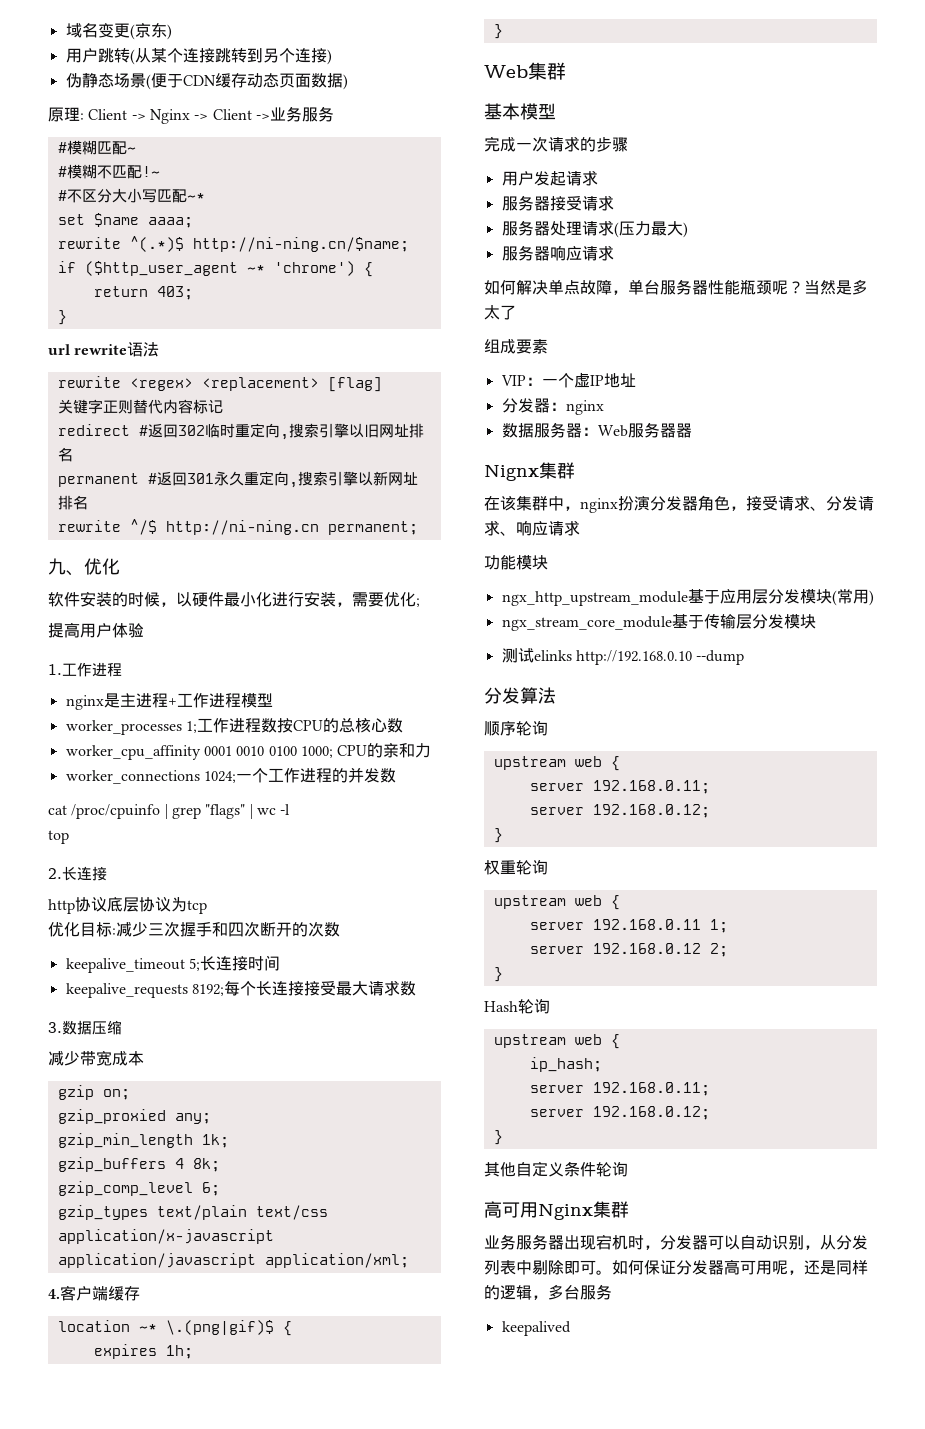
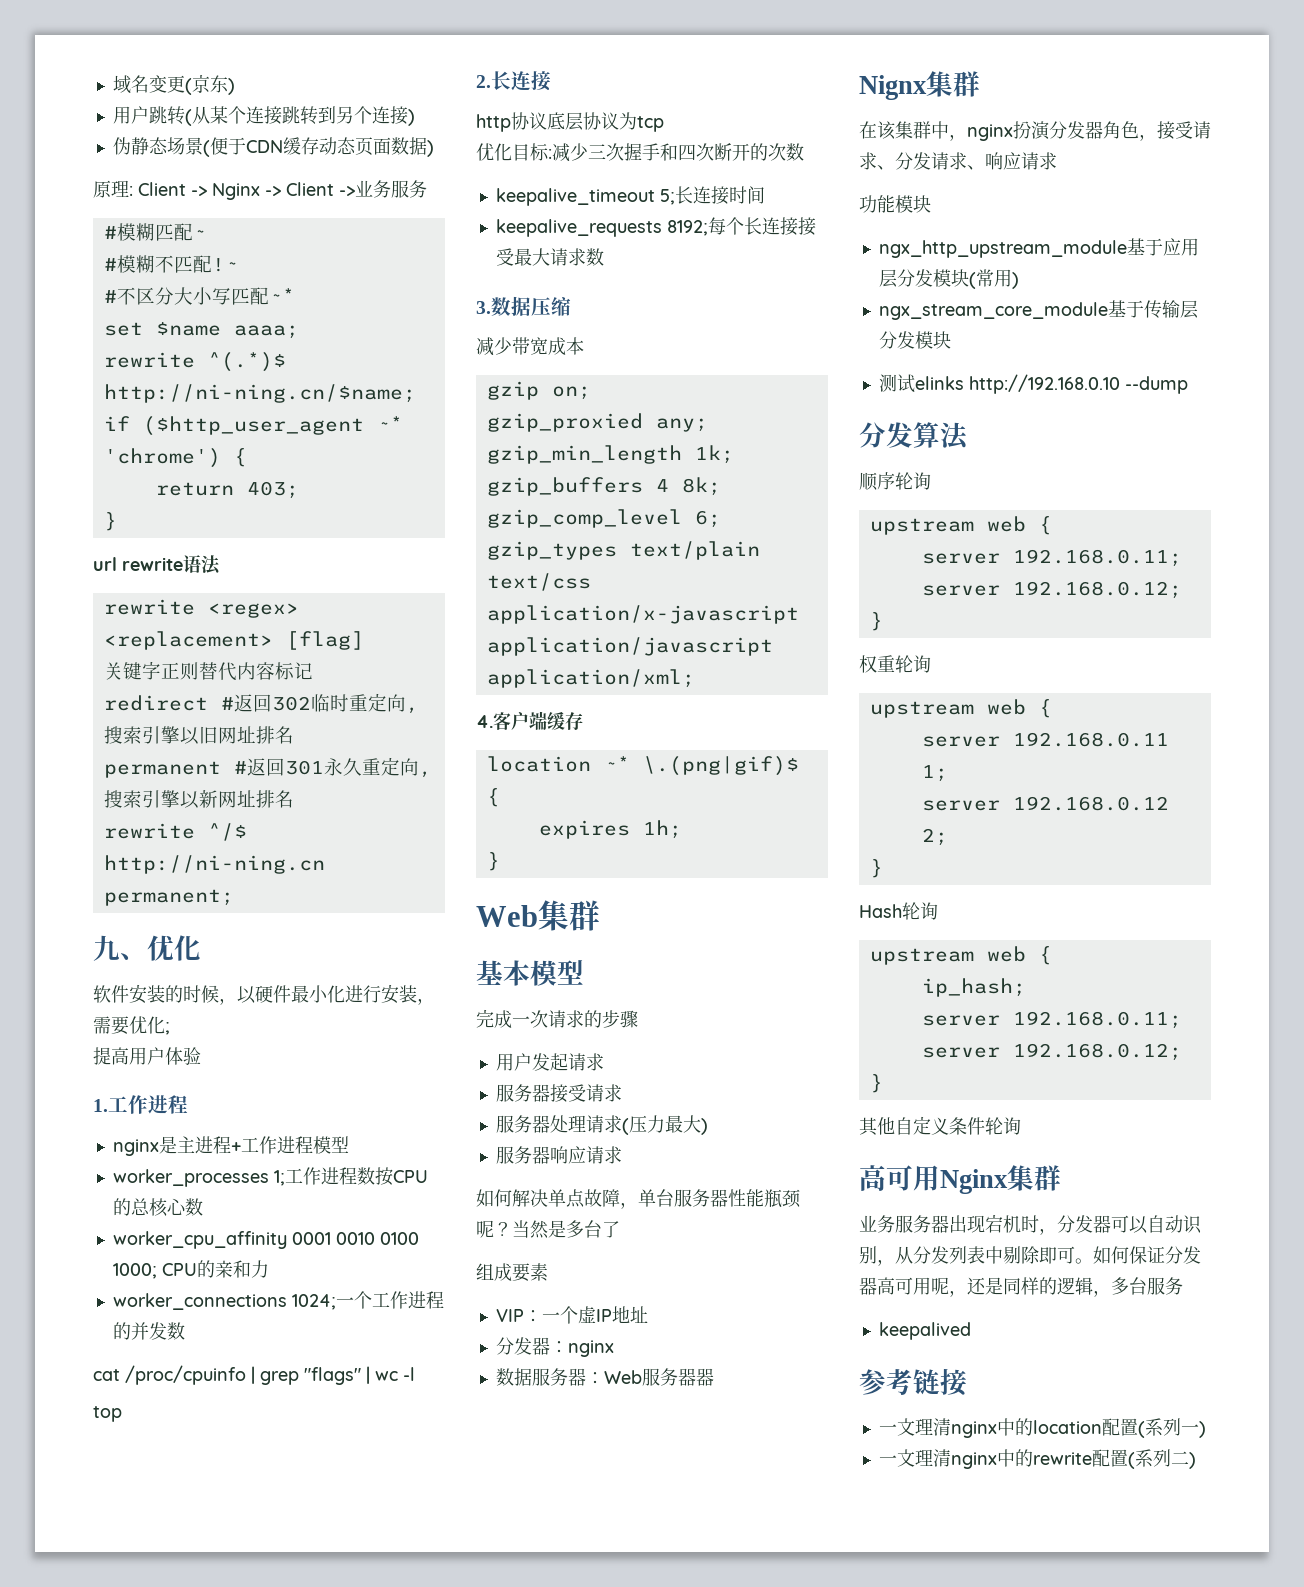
[484,305,500,320] 太 -> [584,1220,602,1238] 台
(571, 1328) none -> [859,1368,967,1396] [878,1418,1206,1438] [878,1449,1196,1469] // 参考链接 // 一文理清nginx中的location配置(系列一) // 一文理清nginx中的rewrite配置(系列二)

